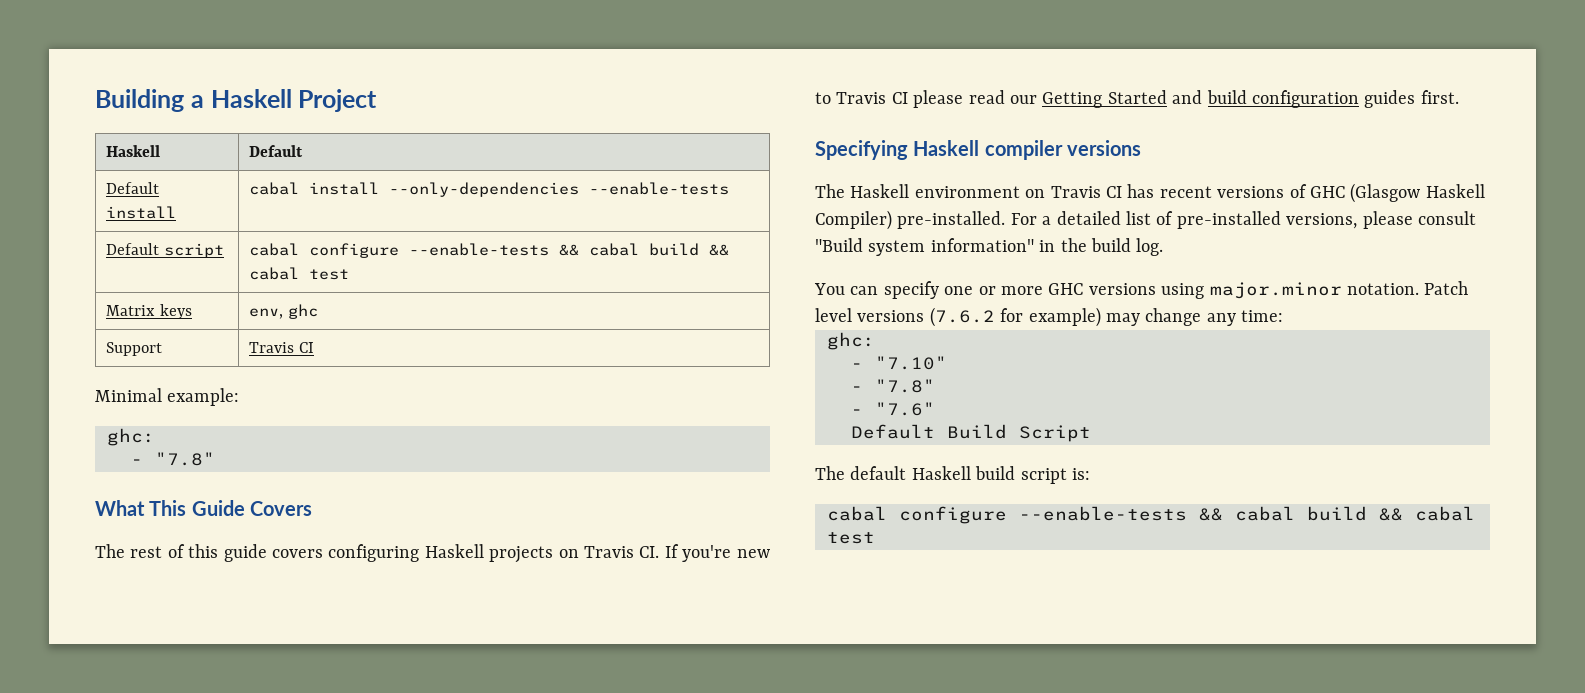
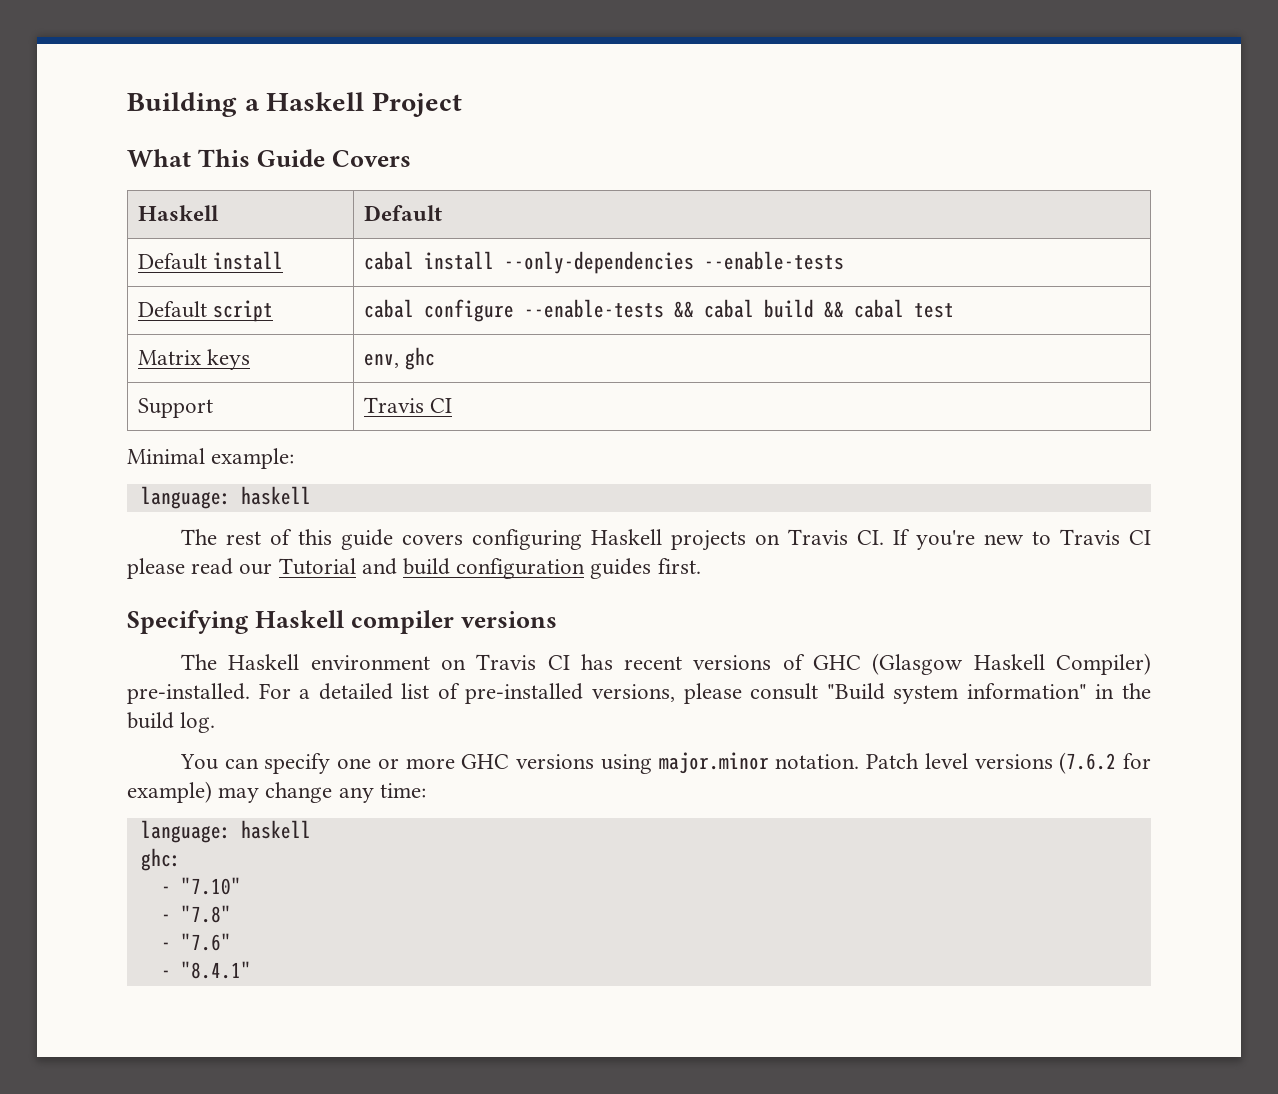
(378, 100) none -> [127,149,411,167] // What This Guide Covers
[107,428,155,446] [131,452,215,466] [95,500,313,516] ghc: // - "7.8" // What This Guide Covers -> [140,486,311,509] language: haskell
[1042,90,1167,108] Getting Started -> [278,558,356,575] Tutorial
(1284, 316) none -> [140,820,311,843] // language: haskell
[851,424,1091,442] [815,466,1090,484] [827,506,1475,524] [827,532,875,544] Default Build Script // The default Haskell build script is: // cabal configure --enable-tests && cabal build && cabal test -> [160,961,251,979] - "8.4.1"

